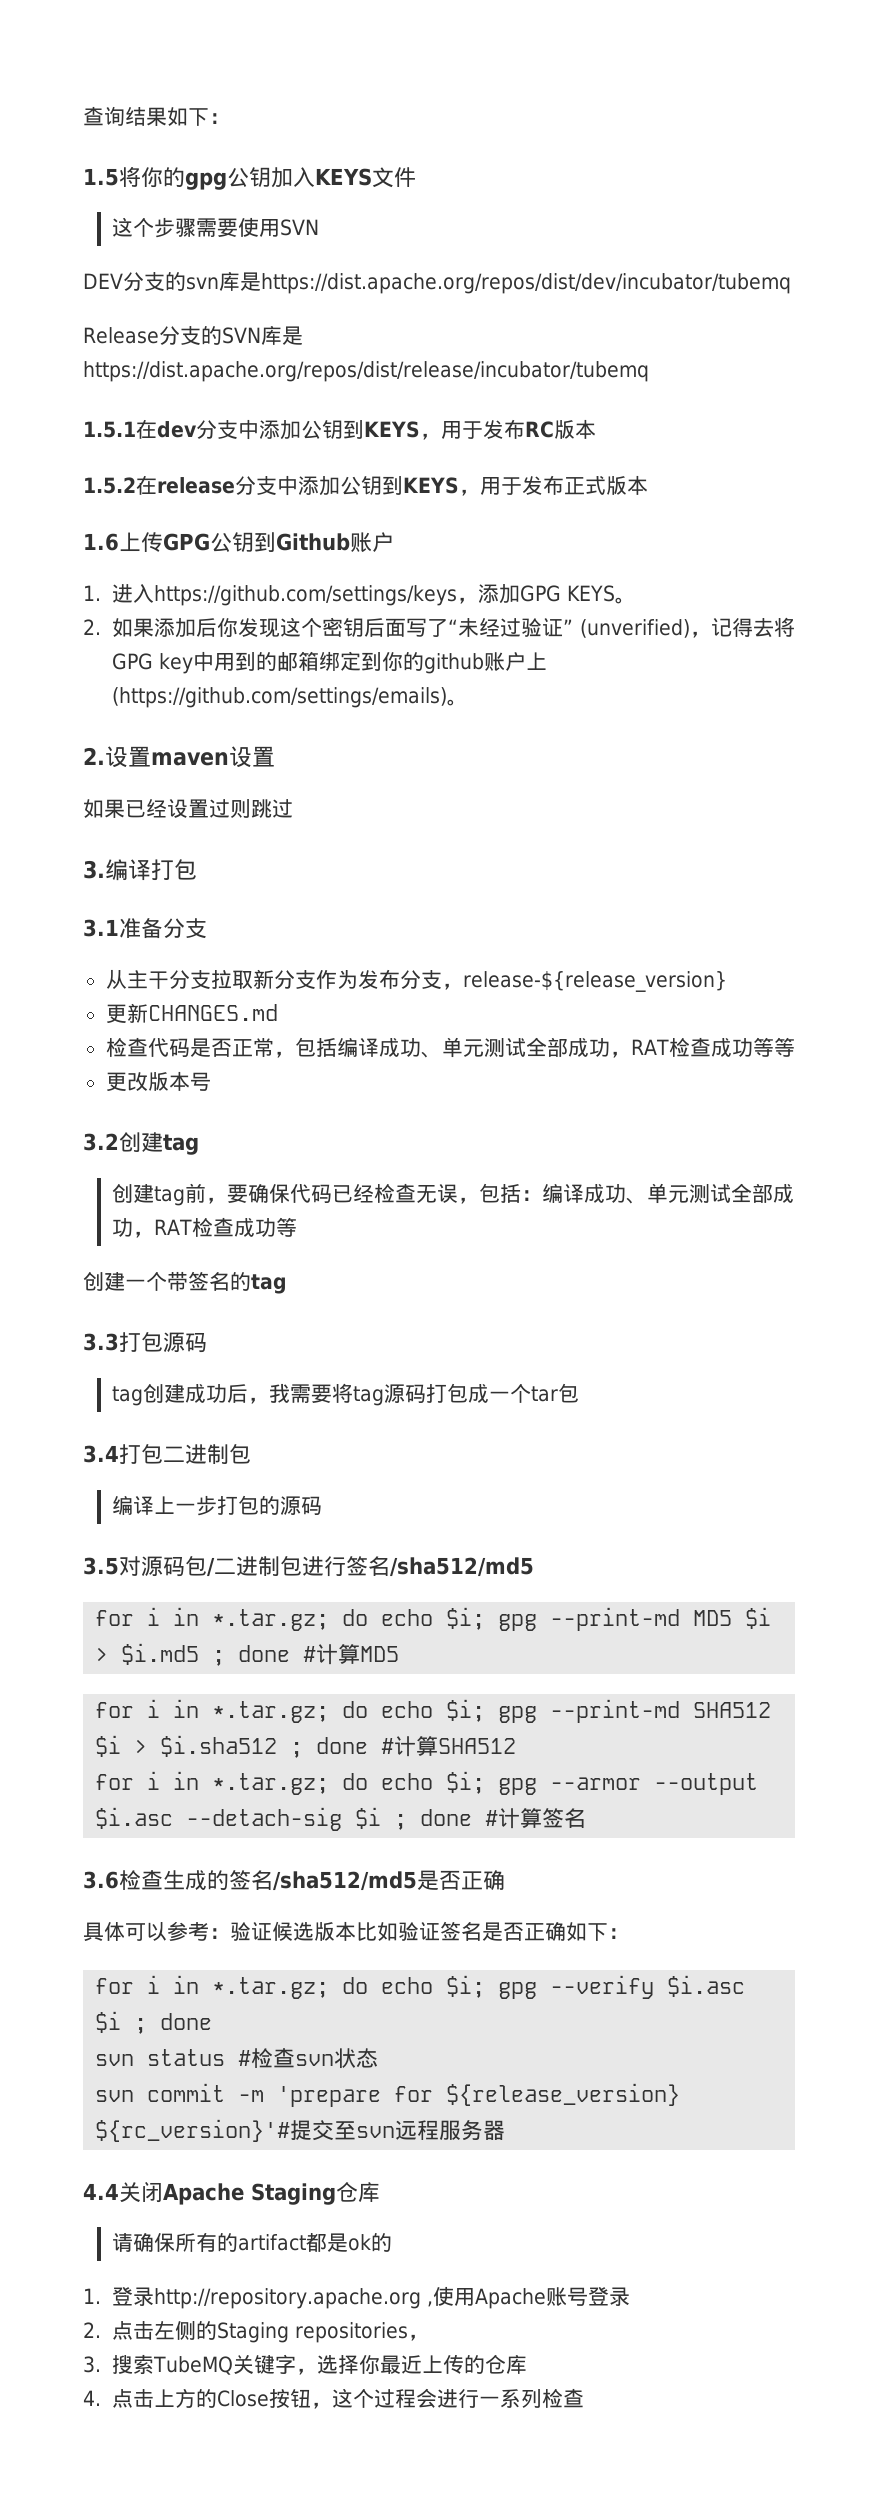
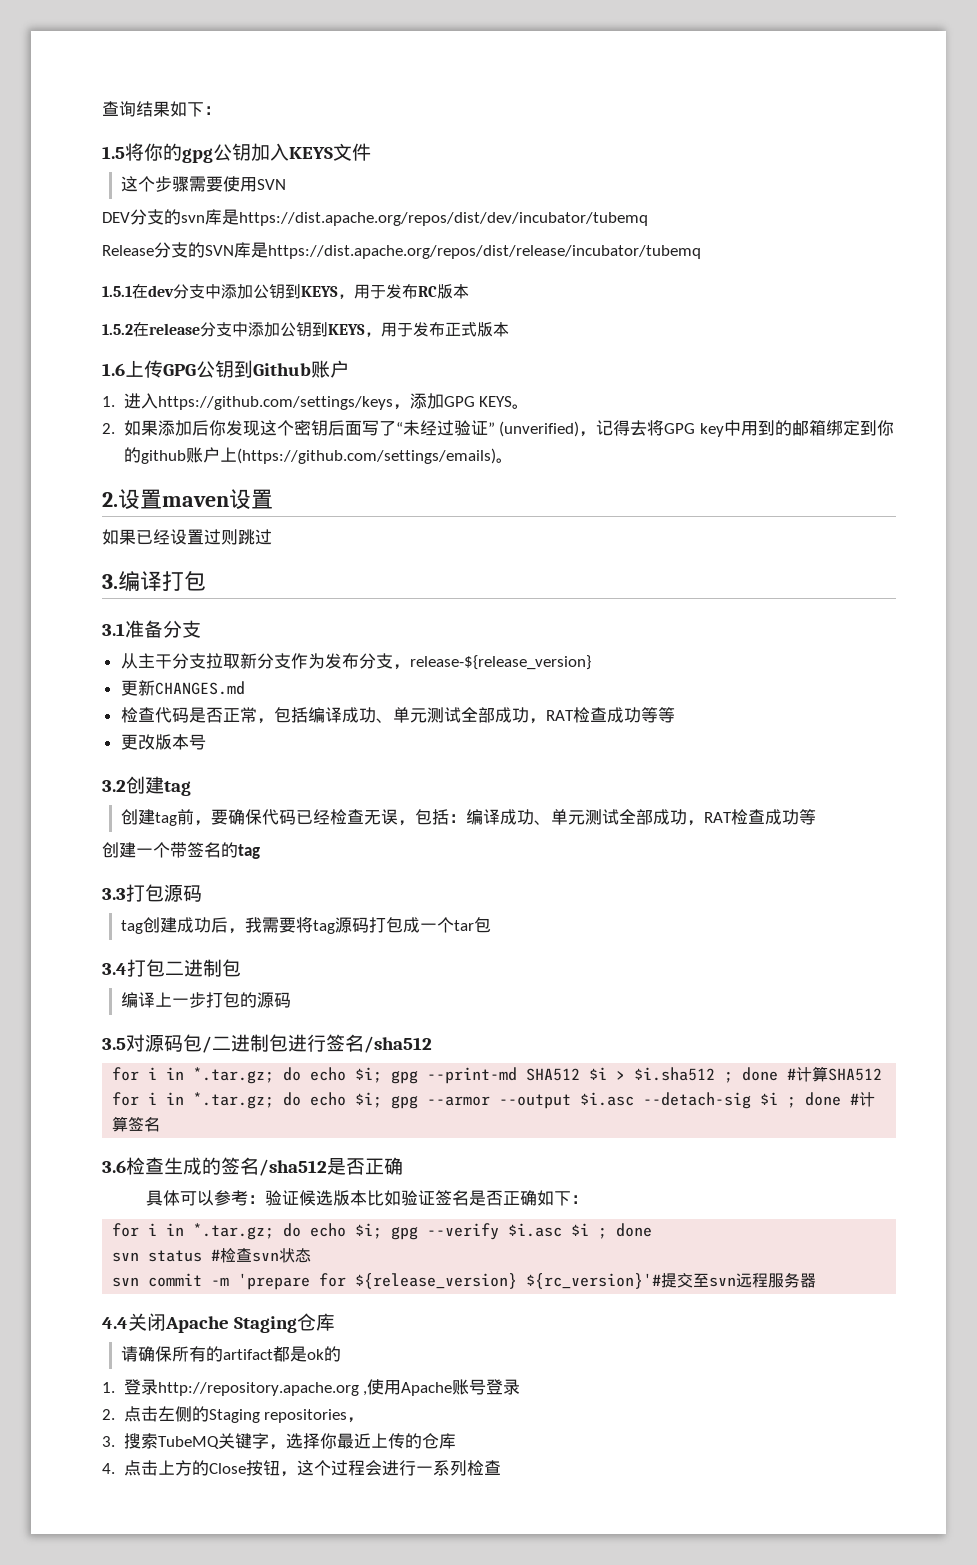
[390,1557,534,1577] [95,1607,772,1631] [95,1643,400,1666] /sha512/md5 // for i in *.tar.gz; do echo $i; gpg --print-md MD5 $i > $i.md5 ; done #计算MD5 -> [364,1036,432,1053] /sha512
[273,1871,417,1891] /sha512/md5 -> [259,1159,327,1176] /sha512

